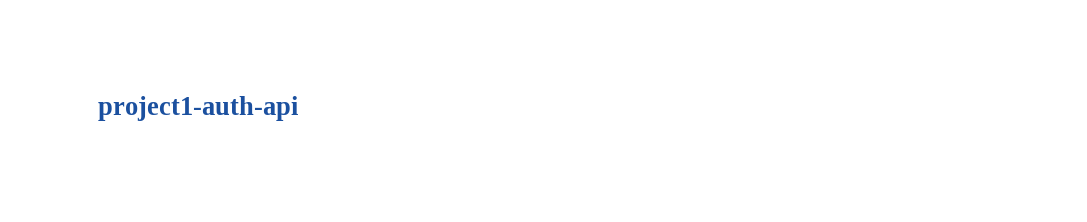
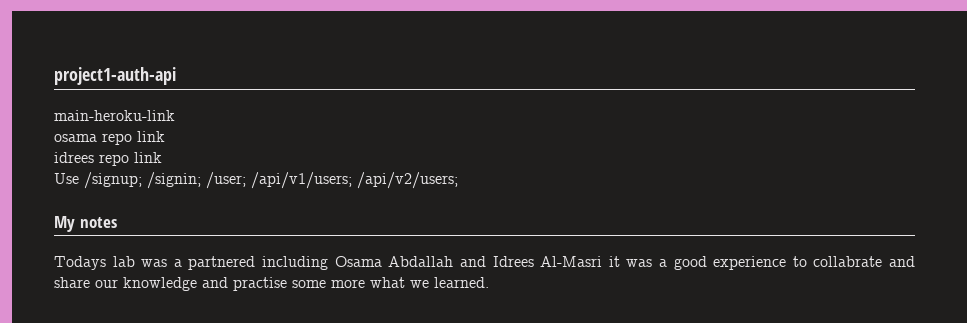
(298, 108) none -> [54,110,175,121] [54,131,165,145] [54,152,162,166] [54,172,458,189] [54,216,117,232] [54,256,915,270] [54,277,489,291] // main-heroku-link // osama repo link // idrees repo link // Use /signup; /signin; /user; /api/v1/users; /api/v2/users; // My notes // Todays lab was a partnered including Osama Abdallah and Idrees Al-Masri it was a good experience to collabrate and share our knowledge and practise some more what we learned.

